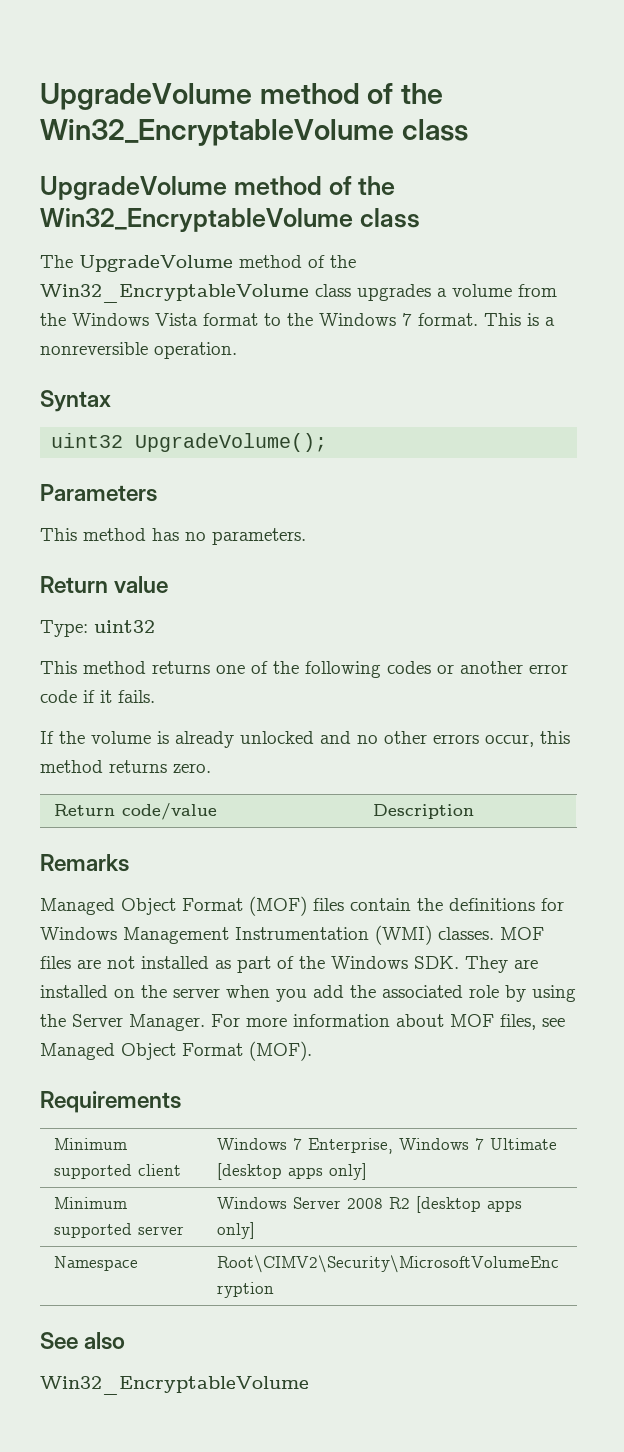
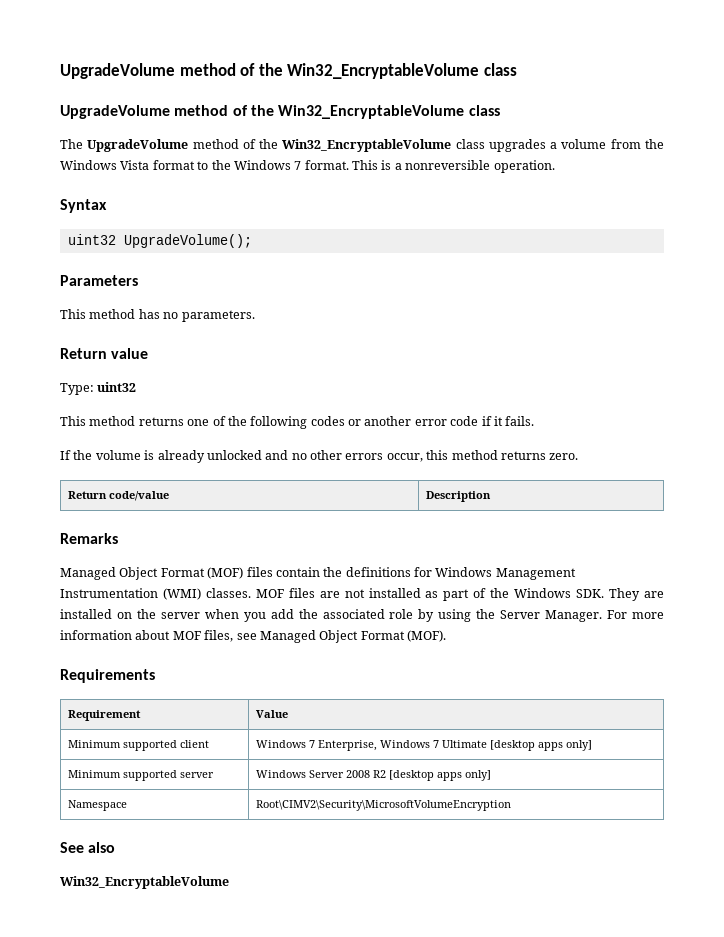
(181, 1102) none -> [68,710,142,721] [256,710,289,718] // Requirement | Value

